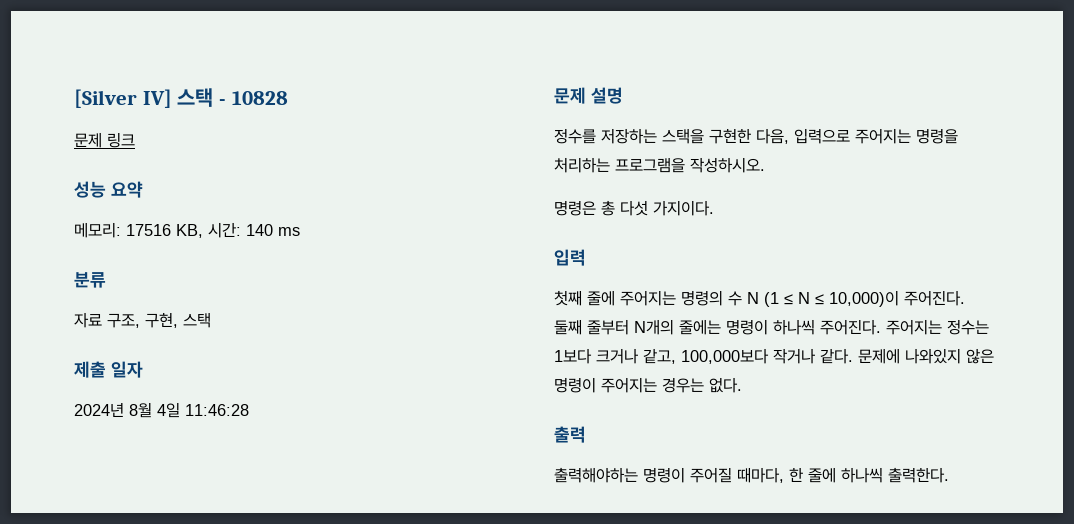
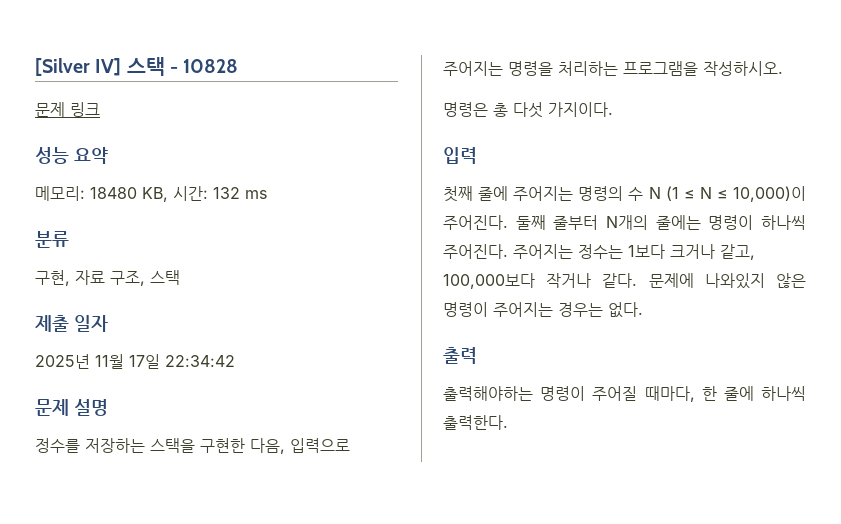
[126,224,171,236] 17516 -> [90,187,137,199] 18480
[246,224,273,236] 140 -> [213,187,240,199] 132
(106, 280) none -> [35,270,70,286] 구현,
[145,312,178,328] 구현, -> (145, 278) none
[74,402,249,418] 2024년 8월 4일 11:46:28 -> [35,354,235,369] 2025년 11월 17일 22:34:42

